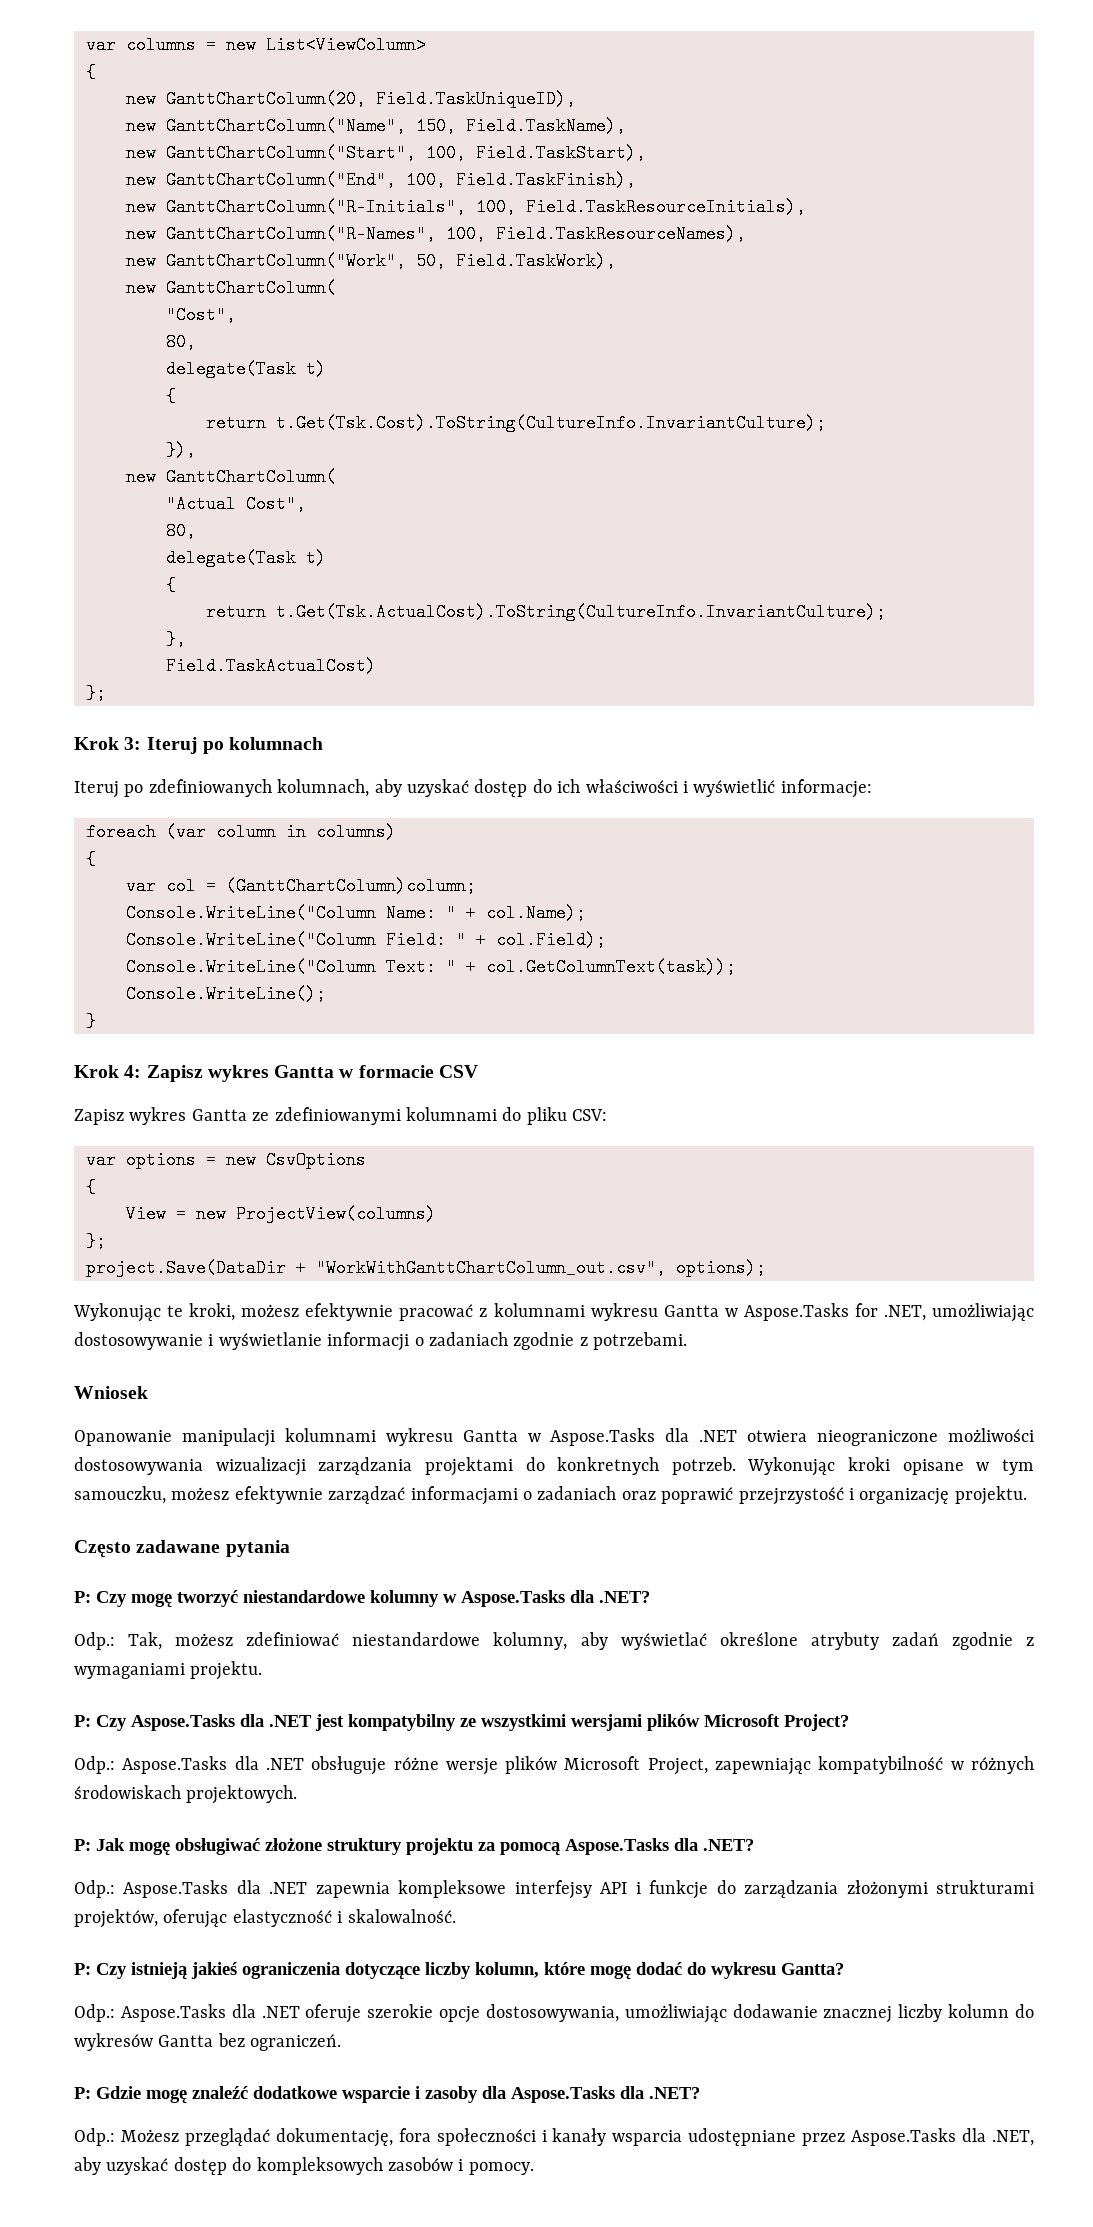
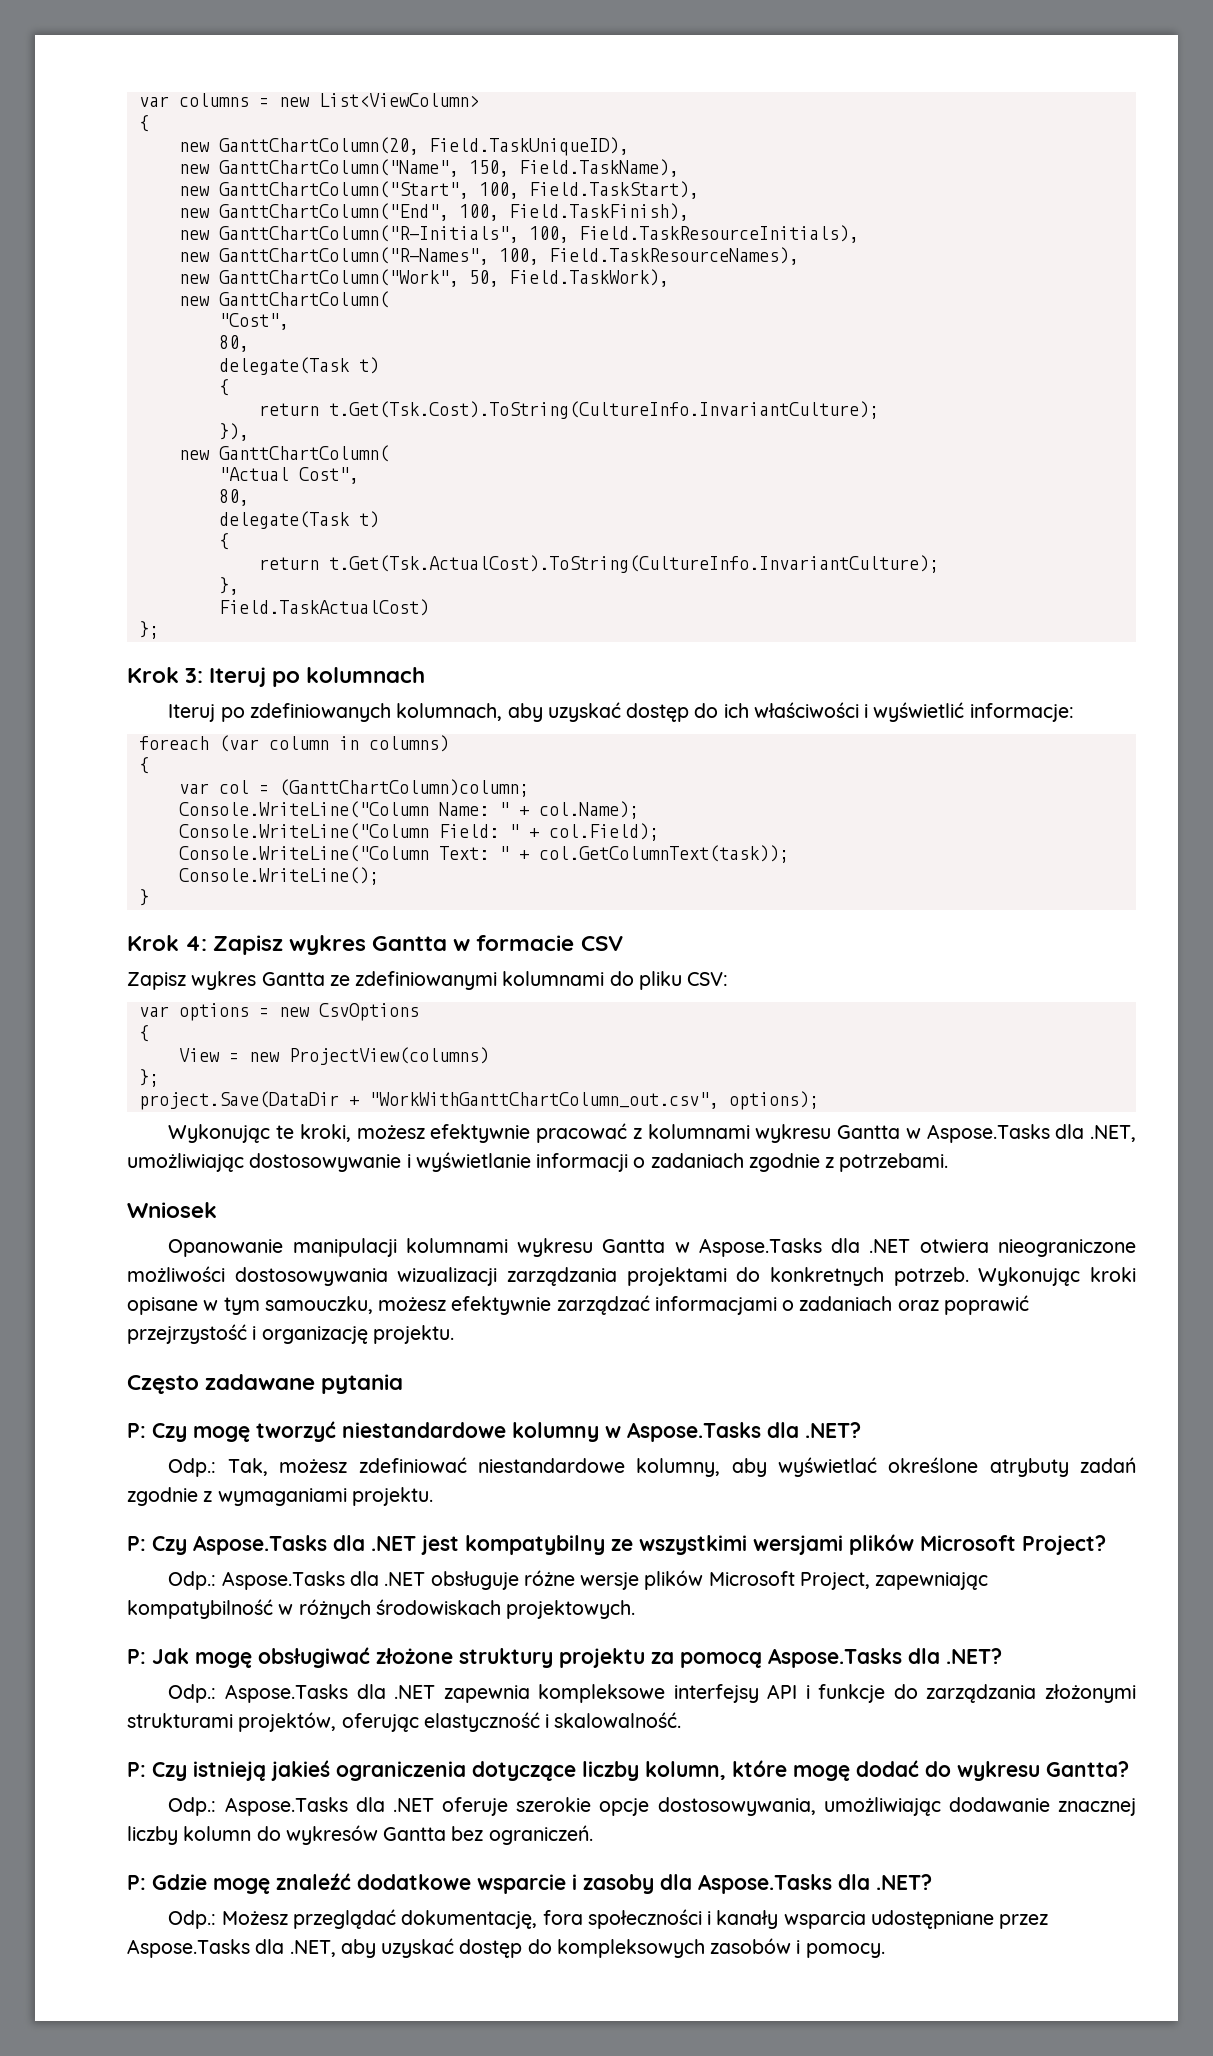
[854,1303,878,1317] for -> [1055,1124,1085,1139] dla

